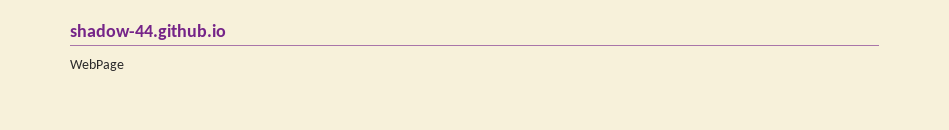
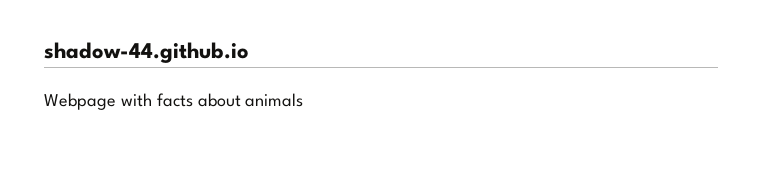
[70,59,124,71] WebPage -> [44,93,304,110] Webpage with facts about animals

